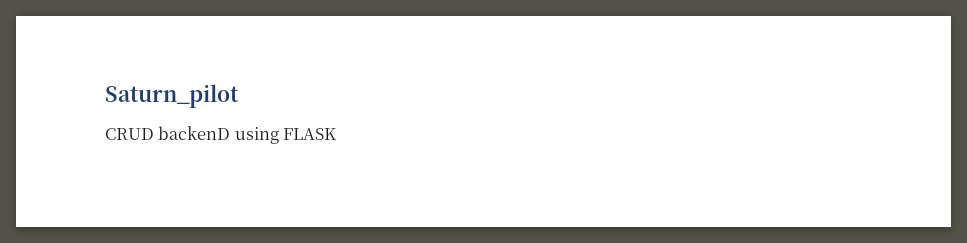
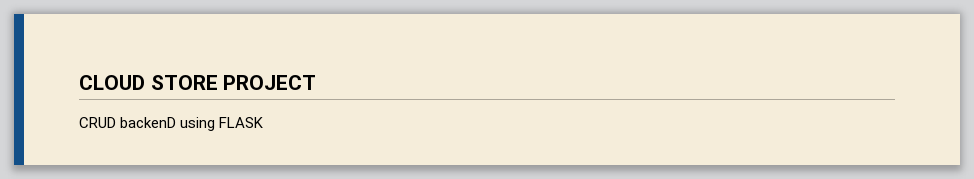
[105,84,239,108] Saturn_pilot -> [79,75,317,90] CLOUD STORE PROJECT

